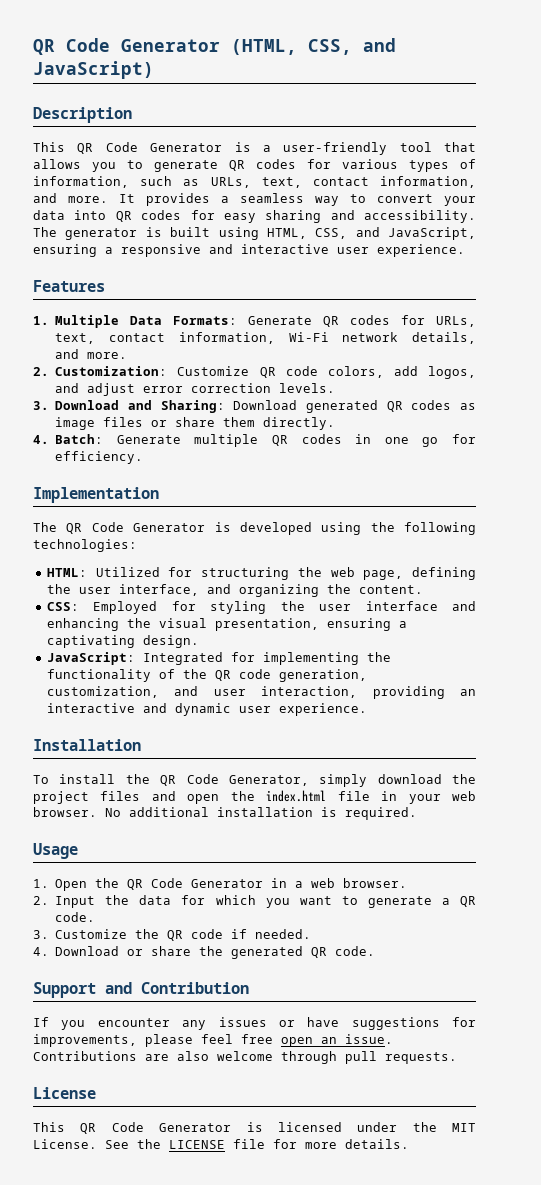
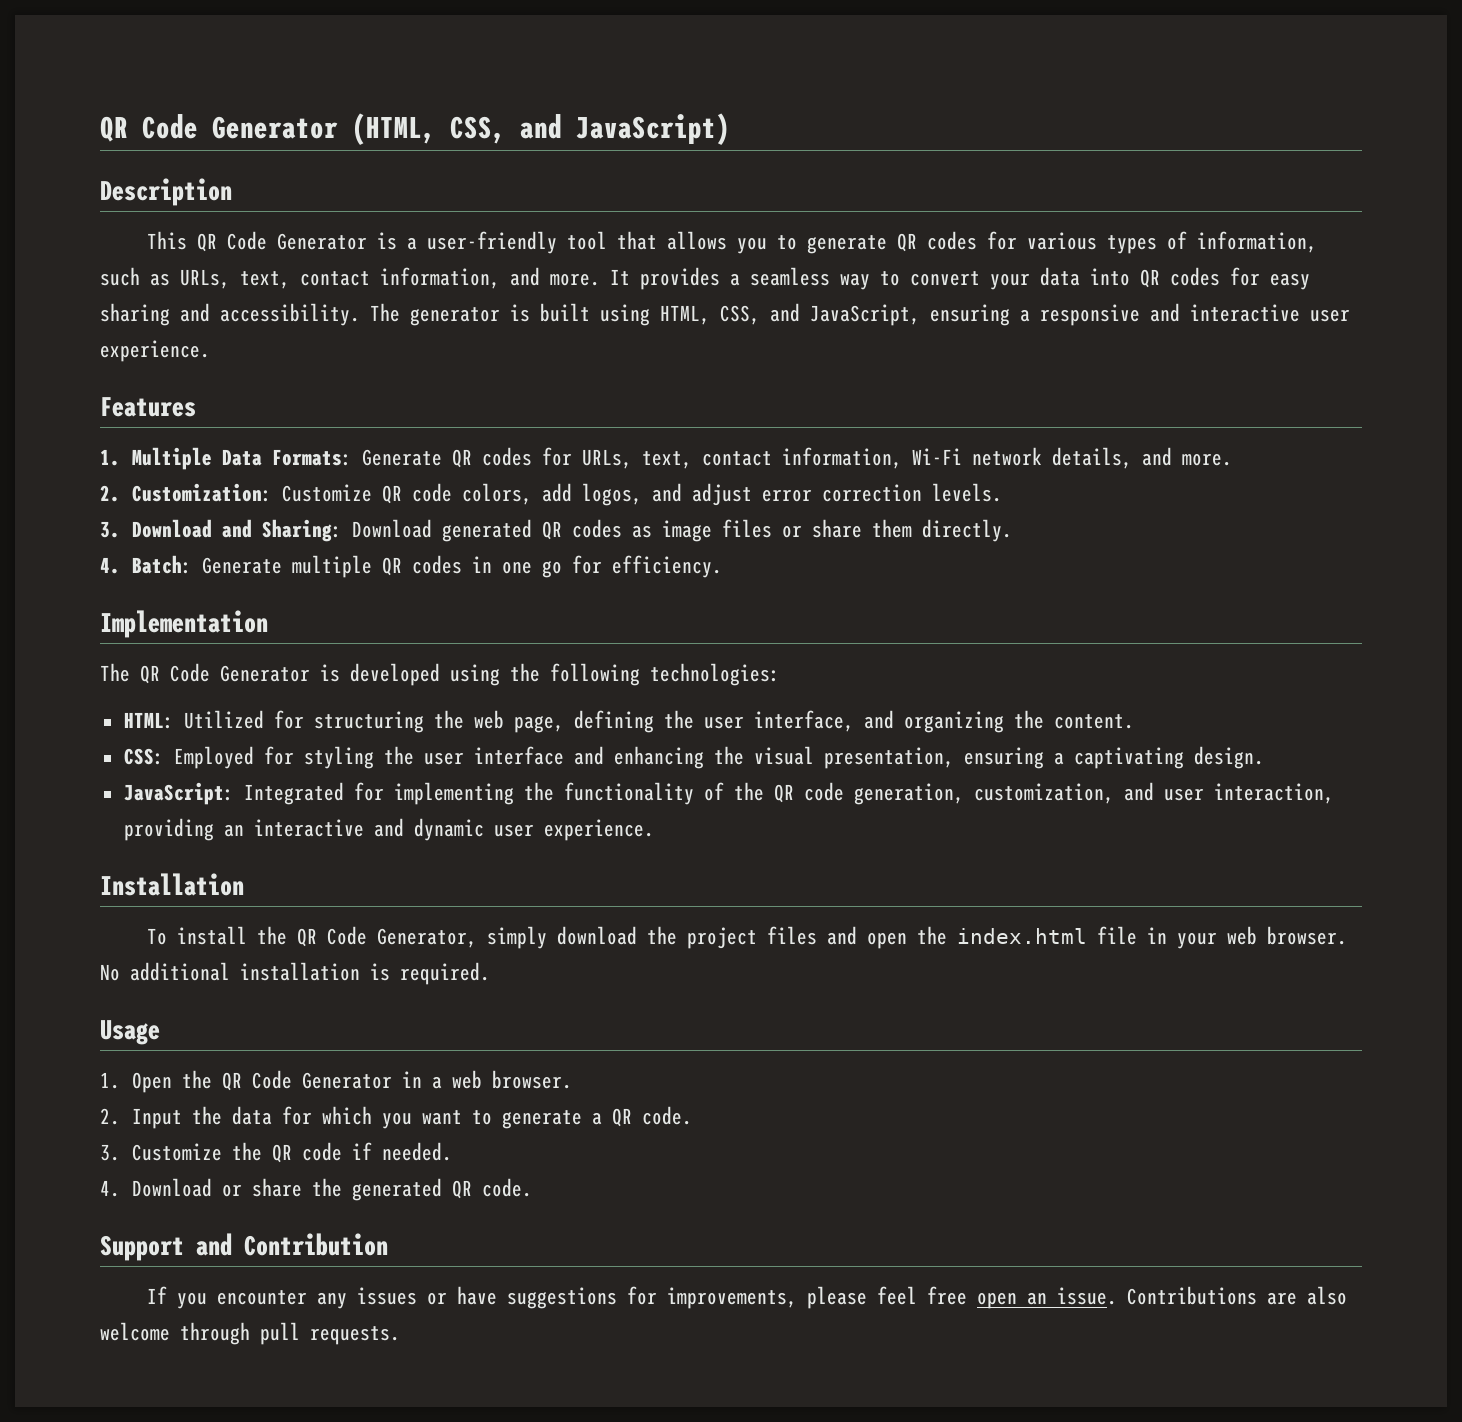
[33,1087,96,1099] [33,1122,476,1134] [33,1139,409,1149] // License // This QR Code Generator is licensed under the MIT License. See the LICENSE file for more details. -> (400, 1335) none

